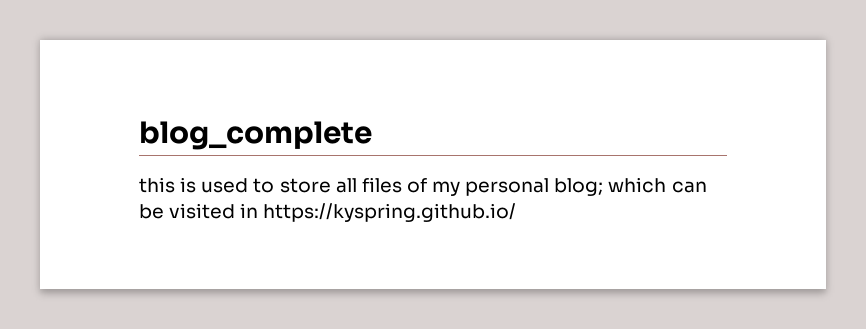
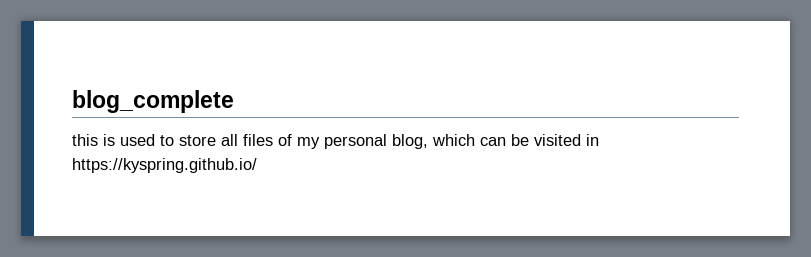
[554,178,604,196] blog; -> [392,134,428,149] blog,

